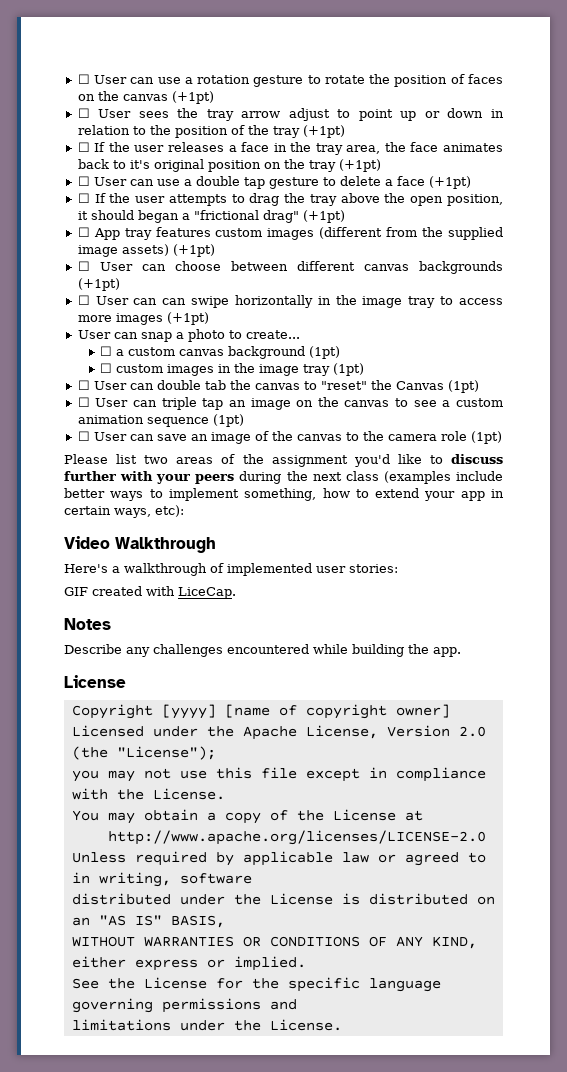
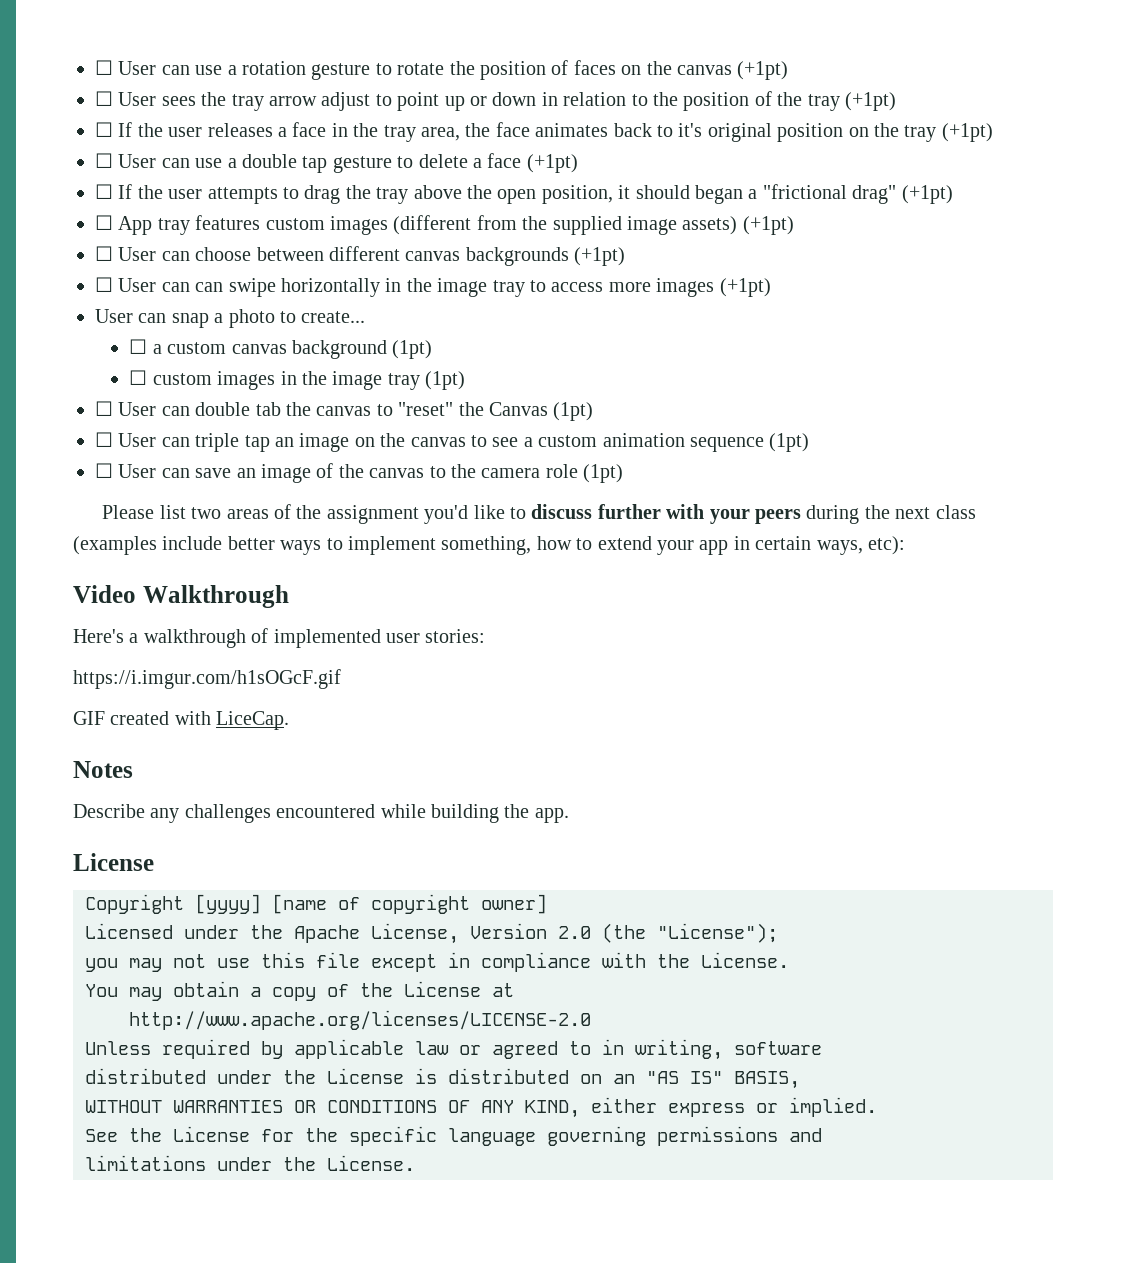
(398, 568) none -> [73,669,341,689] // https://i.imgur.com/h1sOGcF.gif

